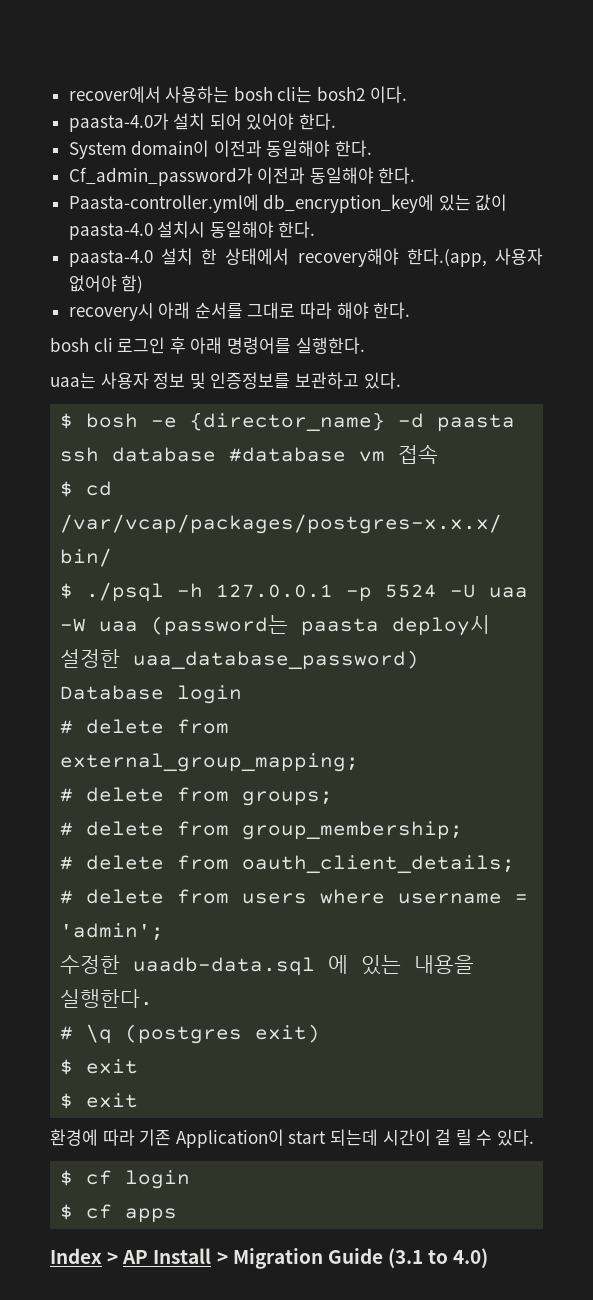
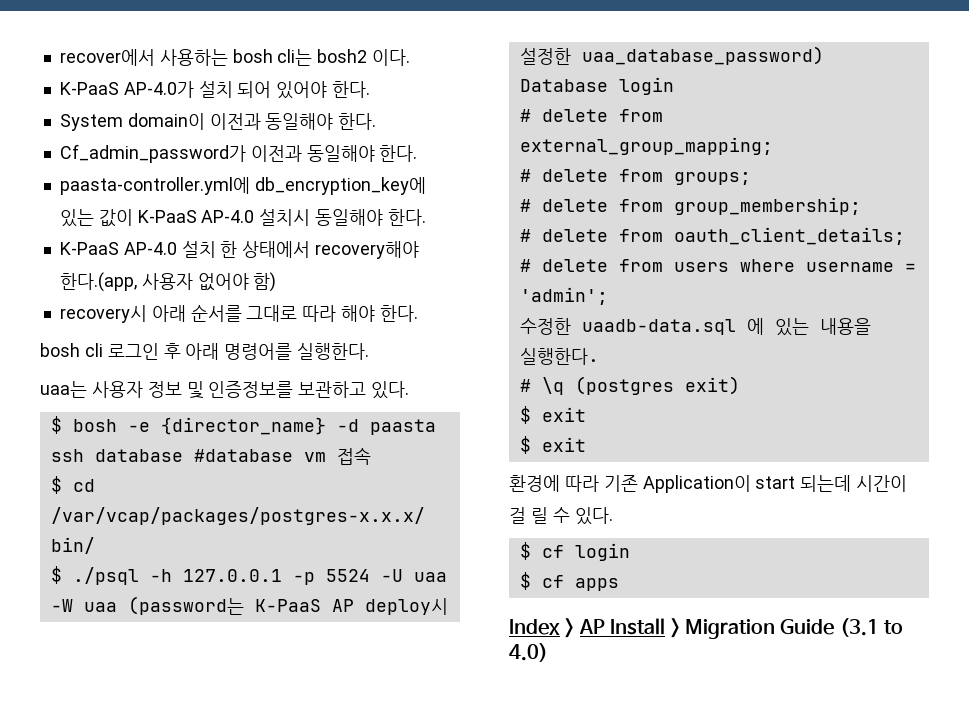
[68,113,169,132] paasta-4.0가 -> [59,81,194,98] K-PaaS AP-4.0가
[68,194,259,213] Paasta-controller.yml에 -> [59,177,250,195] paasta-controller.yml에
[68,223,153,240] paasta-4.0 -> [137,210,255,223] K-PaaS AP-4.0
[68,250,153,267] paasta-4.0 -> [59,242,177,255] K-PaaS AP-4.0
[301,618,380,636] paasta -> [254,599,354,612] K-PaaS AP

